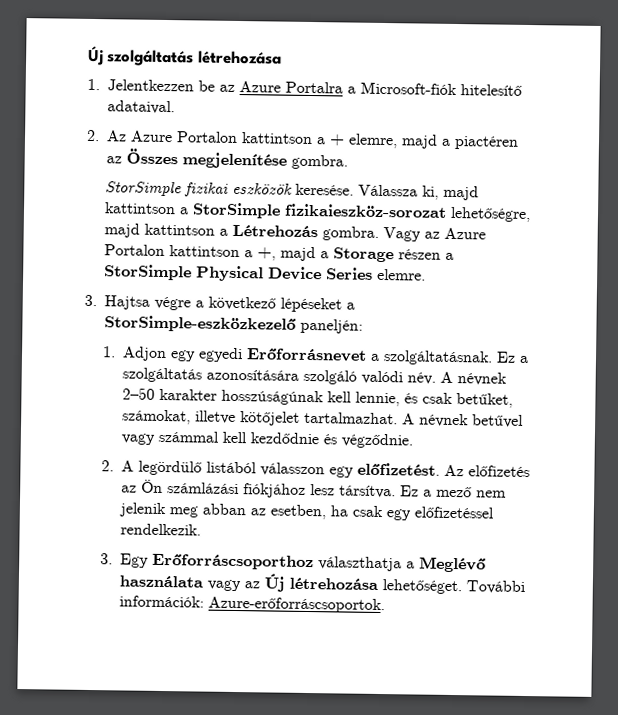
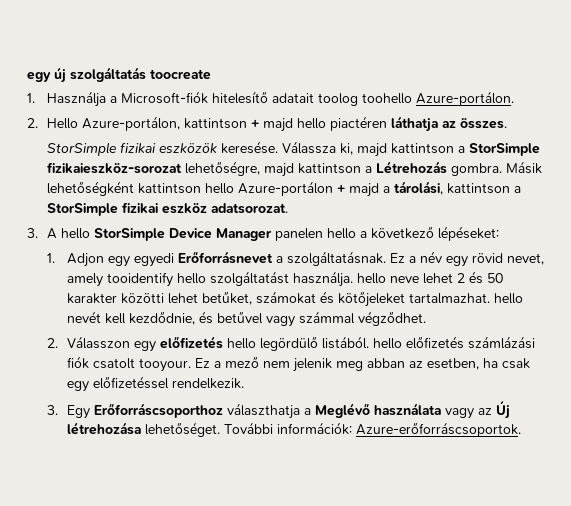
[88,45,282,67] [87,78,522,96] [107,100,175,115] [86,129,519,150] [106,148,348,170] Új szolgáltatás létrehozása // 1. Jelentkezzen be az Azure Portalra a Microsoft-fiók hitelesítő adataival. // 2. Az Azure Portalon kattintson a + elemre, majd a piactéren az Összes megjelenítése gombra. -> [27,67,211,83] [27,91,514,107] [27,116,507,132] egy új szolgáltatás toocreate // 1. Használja a Microsoft-fiók hitelesítő adatait toolog toohello Azure-portálon. // 2. Hello Azure-portálon, kattintson + majd hello piactéren láthatja az összes.
[383,227,487,242] [104,244,455,263] [104,264,427,282] [84,294,355,313] [104,315,363,334] Vagy az Azure Portalon kattintson a +, majd a Storage részen a StorSimple Physical Device Series elemre. // 3. Hajtsa végre a következő lépéseket a StorSimple-eszközkezelő paneljén: -> [505,161,542,174] [46,181,521,197] [46,202,288,216] [27,226,499,241] Másik lehetőségként kattintson hello Azure-portálon + majd a tárolási, kattintson a StorSimple fizikai eszköz adatsorozat. // 3. A hello StorSimple Device Manager panelen hello a következő lépéseket:
[122,367,508,386] [122,387,514,408] [122,409,525,428] [121,430,414,449] [101,460,531,478] [121,479,397,499] szolgáltatás azonosítására szolgáló valódi név. A névnek 2–50 karakter hosszúságúnak kell lennie, és csak betűket, számokat, illetve kötőjelet tartalmazhat. A névnek betűvel vagy számmal kell kezdődnie és végződnie. // 2. A legördülő listából válasszon egy előfizetést. Az előfizetés az Ön számlázási fiókjához lesz társítva. -> [419,251,544,267] [66,271,503,287] [66,291,523,307] [66,311,426,327] [46,336,535,352] [66,356,191,372] név egy rövid nevet, amely tooidentify hello szolgáltatást használja. hello neve lehet 2 és 50 karakter közötti lehet betűket, számokat és kötőjeleket tartalmazhat. hello nevét kell kezdődnie, és betűvel vagy számmal végződhet. // 2. Válasszon egy előfizetés hello legördülő listából. hello előfizetés számlázási fiók csatolt tooyour.

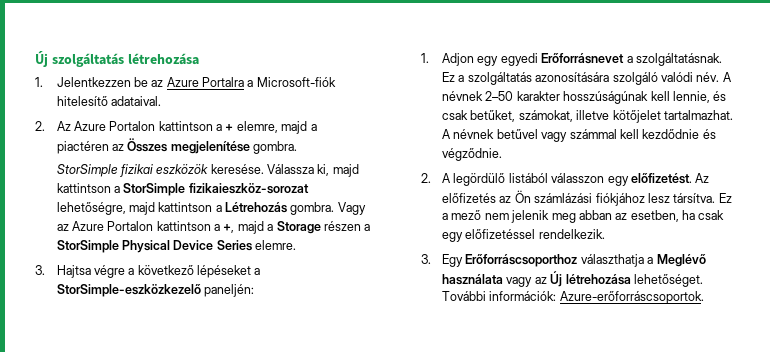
[27,67,211,83] [27,91,514,107] [27,116,507,132] egy új szolgáltatás toocreate // 1. Használja a Microsoft-fiók hitelesítő adatait toolog toohello Azure-portálon. // 2. Hello Azure-portálon, kattintson + majd hello piactéren láthatja az összes. -> [35,51,199,67] [35,77,336,87] [56,96,161,106] [35,121,317,134] [56,138,298,154] Új szolgáltatás létrehozása // 1. Jelentkezzen be az Azure Portalra a Microsoft-fiók hitelesítő adataival. // 2. Az Azure Portalon kattintson a + elemre, majd a piactéren az Összes megjelenítése gombra.
[505,161,542,174] [46,181,521,197] [46,202,288,216] [27,226,499,241] Másik lehetőségként kattintson hello Azure-portálon + majd a tárolási, kattintson a StorSimple fizikai eszköz adatsorozat. // 3. A hello StorSimple Device Manager panelen hello a következő lépéseket: -> [337,202,366,215] [56,221,371,234] [56,240,297,253] [35,265,261,278] [56,284,254,297] Vagy az Azure Portalon kattintson a +, majd a Storage részen a StorSimple Physical Device Series elemre. // 3. Hajtsa végre a következő lépéseket a StorSimple-eszközkezelő paneljén:
[419,251,544,267] [66,271,503,287] [66,291,523,307] [66,311,426,327] [46,336,535,352] [66,356,191,372] név egy rövid nevet, amely tooidentify hello szolgáltatást használja. hello neve lehet 2 és 50 karakter közötti lehet betűket, számokat és kötőjeleket tartalmazhat. hello nevét kell kezdődnie, és betűvel vagy számmal végződhet. // 2. Válasszon egy előfizetés hello legördülő listából. hello előfizetés számlázási fiók csatolt tooyour. -> [467,72,732,85] [442,91,727,104] [442,110,733,123] [442,129,716,142] [442,148,503,161] [420,173,710,186] [442,190,716,206] szolgáltatás azonosítására szolgáló valódi név. A névnek 2–50 karakter hosszúságúnak kell lennie, és csak betűket, számokat, illetve kötőjelet tartalmazhat. A névnek betűvel vagy számmal kell kezdődnie és végződnie. // 2. A legördülő listából válasszon egy előfizetést. Az előfizetés az Ön számlázási fiókjához lesz társítva.

